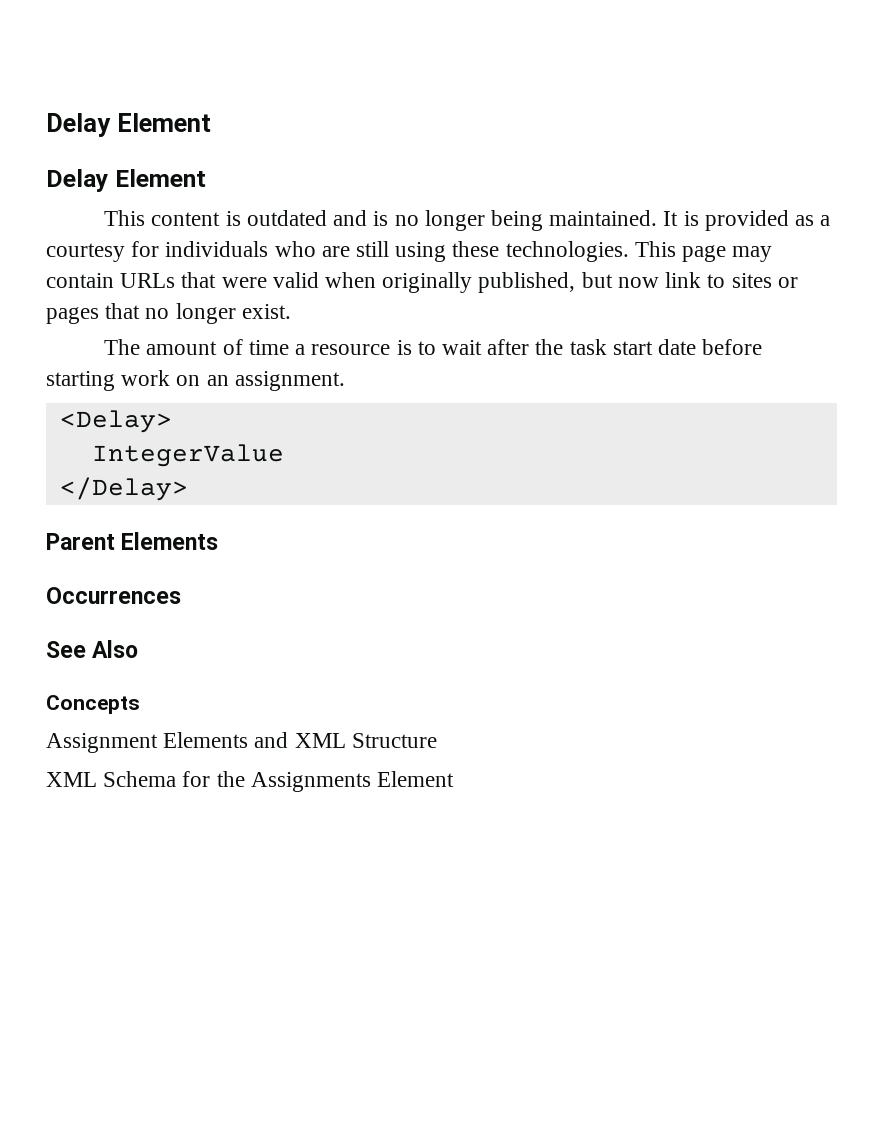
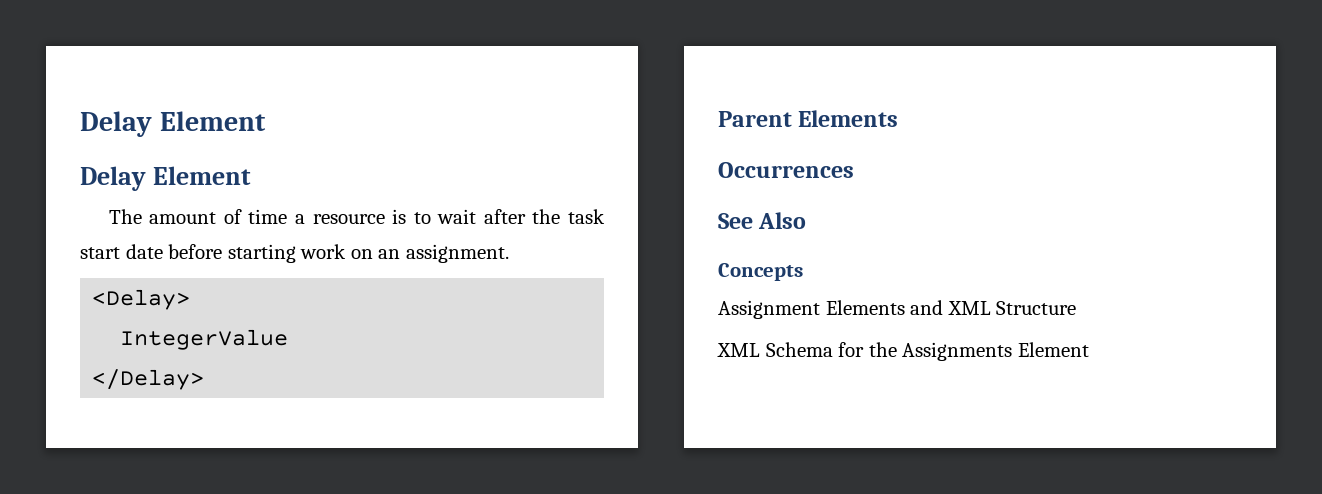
[104,210,831,231] [46,241,773,262] [46,272,798,293] [46,303,291,324] // This content is outdated and is no longer being maintained. It is provided as a courtesy for individuals who are still using these technologies. This page may contain URLs that were valid when originally published, but now link to sites or pages that no longer exist. -> (252, 175) none

